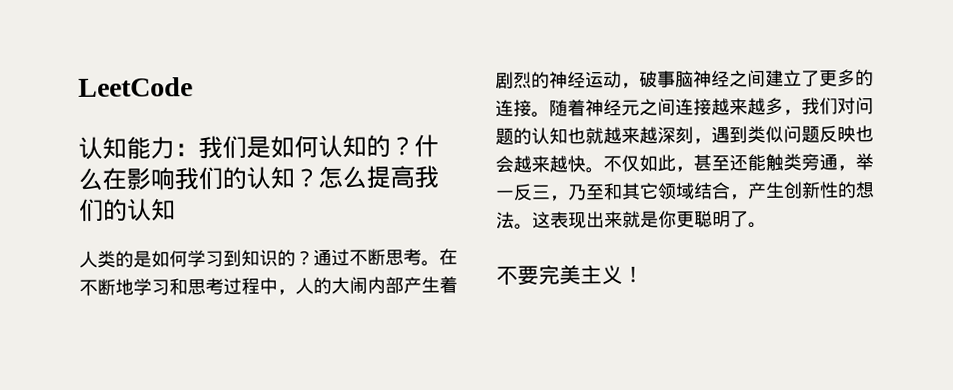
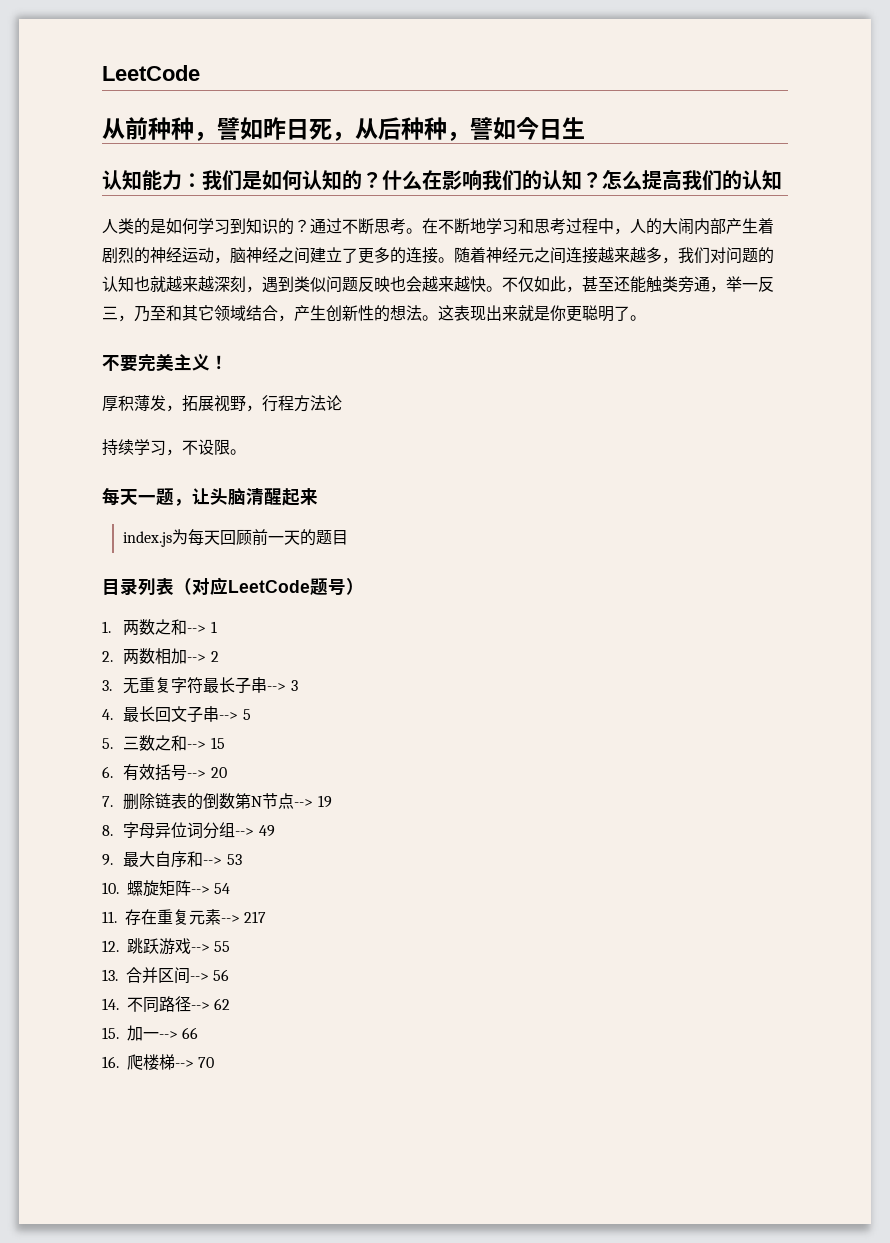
[78,77,193,97] LeetCode -> [102,65,200,81] [102,117,585,141] LeetCode // 从前种种，譬如昨日死，从后种种，譬如今日生
[639,70,676,88] 破事 -> (230, 260) none
(644, 274) none -> [102,395,342,412] [102,439,246,456] [102,487,318,506] [123,529,349,547] [102,577,364,596] [102,619,217,635] [102,648,219,664] [102,677,298,694] [102,706,251,723] [102,735,225,751] [102,764,227,781] [102,793,332,810] [102,822,275,839] [102,851,242,868] [102,880,231,897] [102,909,267,925] [102,938,231,955] [102,967,230,984] [102,996,231,1013] [102,1025,199,1041] [102,1054,215,1070] // 厚积薄发，拓展视野，行程方法论 // 持续学习，不设限。 // 每天一题，让头脑清醒起来 // index.js为每天回顾前一天的题目 // 目录列表（对应LeetCode题号） // 1.两数之和--> 1 // 2.两数相加--> 2 // 3.无重复字符最长子串--> 3 // 4.最长回文子串--> 5 // 5.三数之和--> 15 // 6.有效括号--> 20 // 7.删除链表的倒数第N节点--> 19 // 8.字母异位词分组--> 49 // 9.最大自序和--> 53 // 10.螺旋矩阵--> 54 // 11.存在重复元素--> 217 // 12.跳跃游戏--> 55 // 13.合并区间--> 56 // 14.不同路径--> 62 // 15.加一--> 66 // 16.爬楼梯--> 70

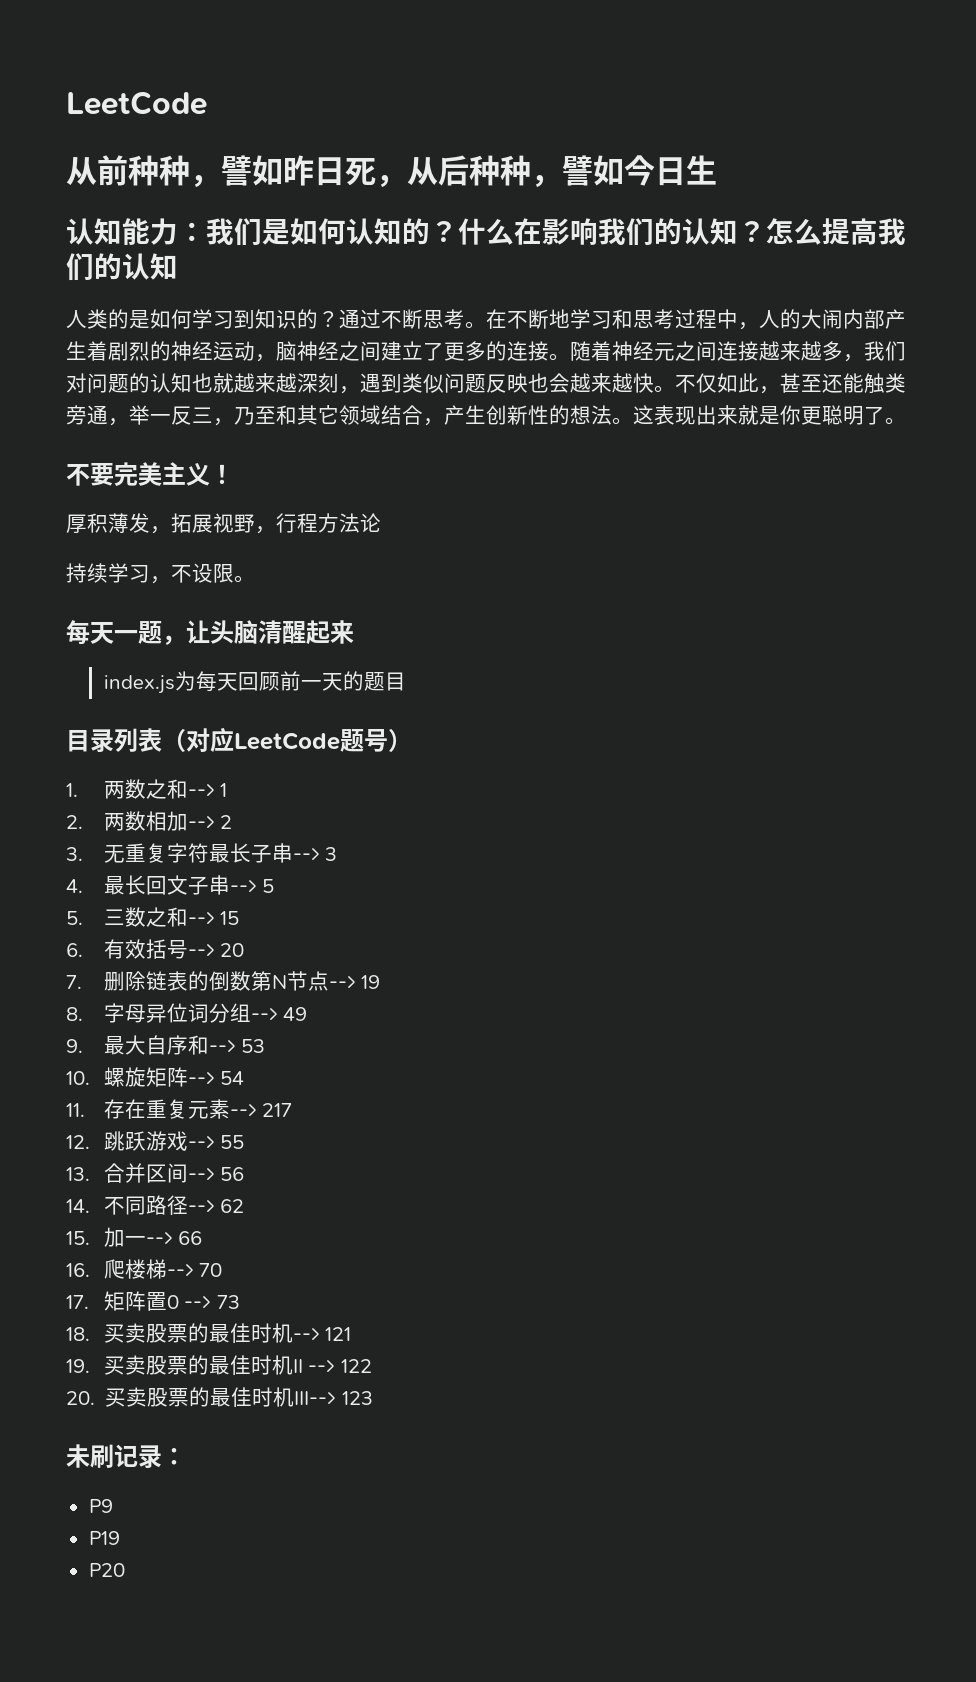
(215, 1062) none -> [66,1291,240,1311] [66,1323,352,1343] [66,1355,372,1375] [66,1387,373,1407] [66,1444,186,1469] [88,1499,113,1513] [88,1531,120,1545] [88,1563,125,1577] // 17.矩阵置0 --> 73 // 18.买卖股票的最佳时机--> 121 // 19.买卖股票的最佳时机II --> 122 // 20.买卖股票的最佳时机III--> 123 // 未刷记录： // P9 // P19 // P20

